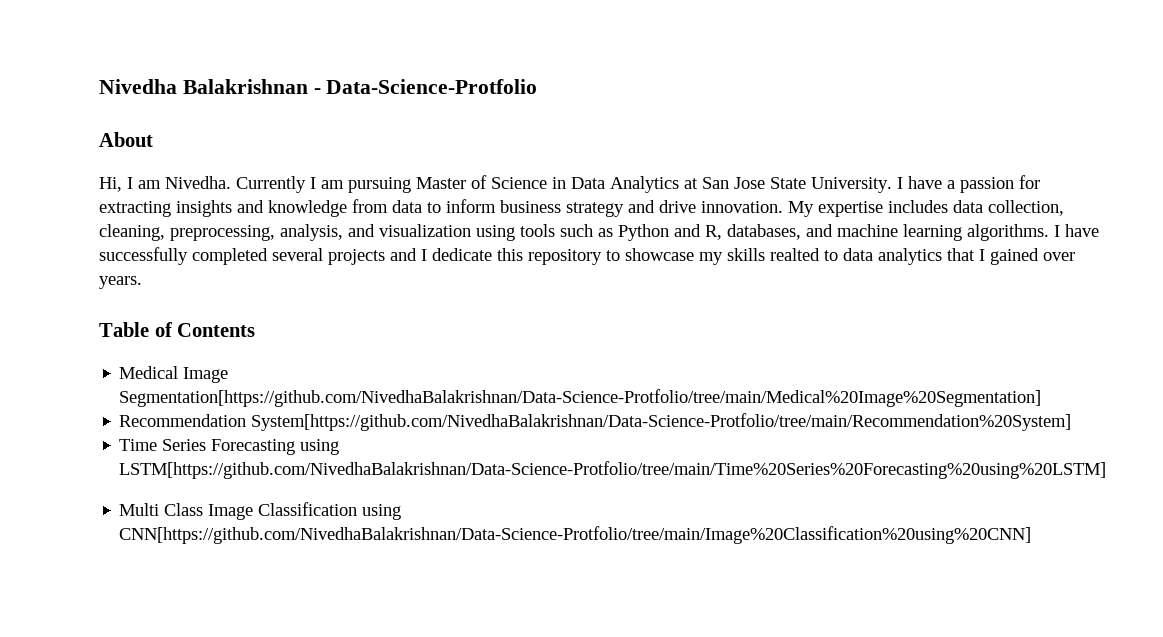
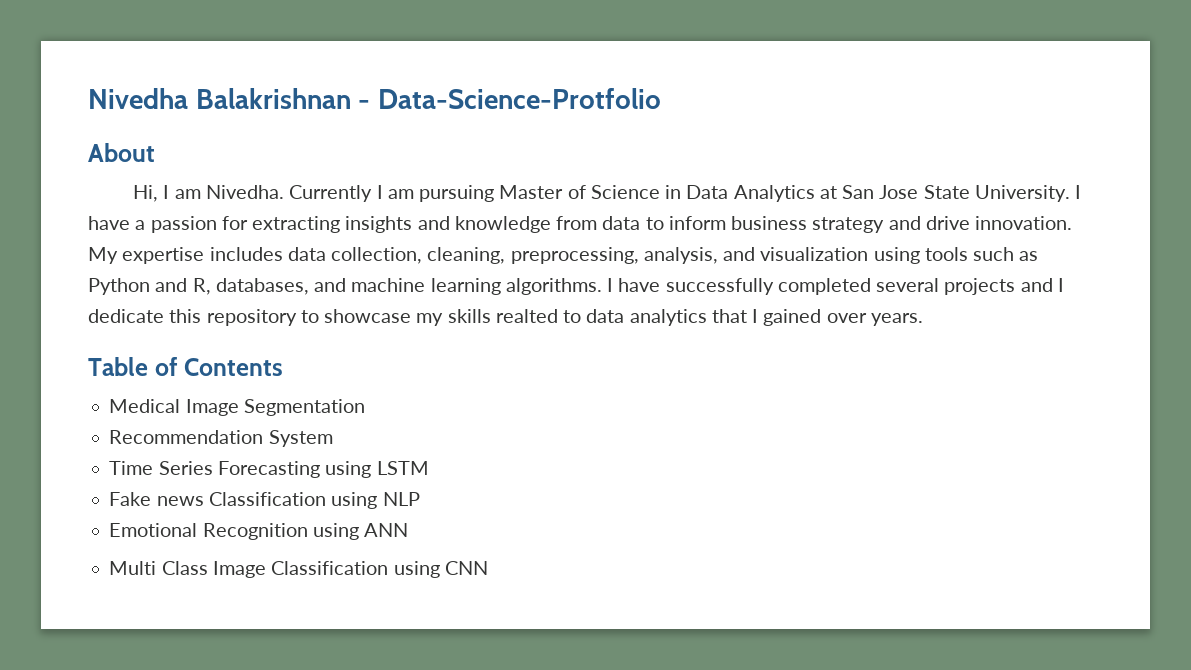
[119,389,1042,407] Segmentation[https://github.com/NivedhaBalakrishnan/Data-Science-Protfolio/tree/main/Medical%20Image%20Segmentation] -> [243,399,365,416] Segmentation
[251,413,1072,431] System[https://github.com/NivedhaBalakrishnan/Data-Science-Protfolio/tree/main/Recommendation%20System] -> [268,430,333,447] System
[119,461,1107,479] LSTM[https://github.com/NivedhaBalakrishnan/Data-Science-Protfolio/tree/main/Time%20Series%20Forecasting%20using%20LSTM] -> [376,461,429,475] [109,492,420,509] [109,523,409,540] LSTM // Fake news Classification using NLP // Emotional Recognition using ANN
[119,526,1032,544] CNN[https://github.com/NivedhaBalakrishnan/Data-Science-Protfolio/tree/main/Image%20Classification%20using%20CNN] -> [444,561,488,575] CNN

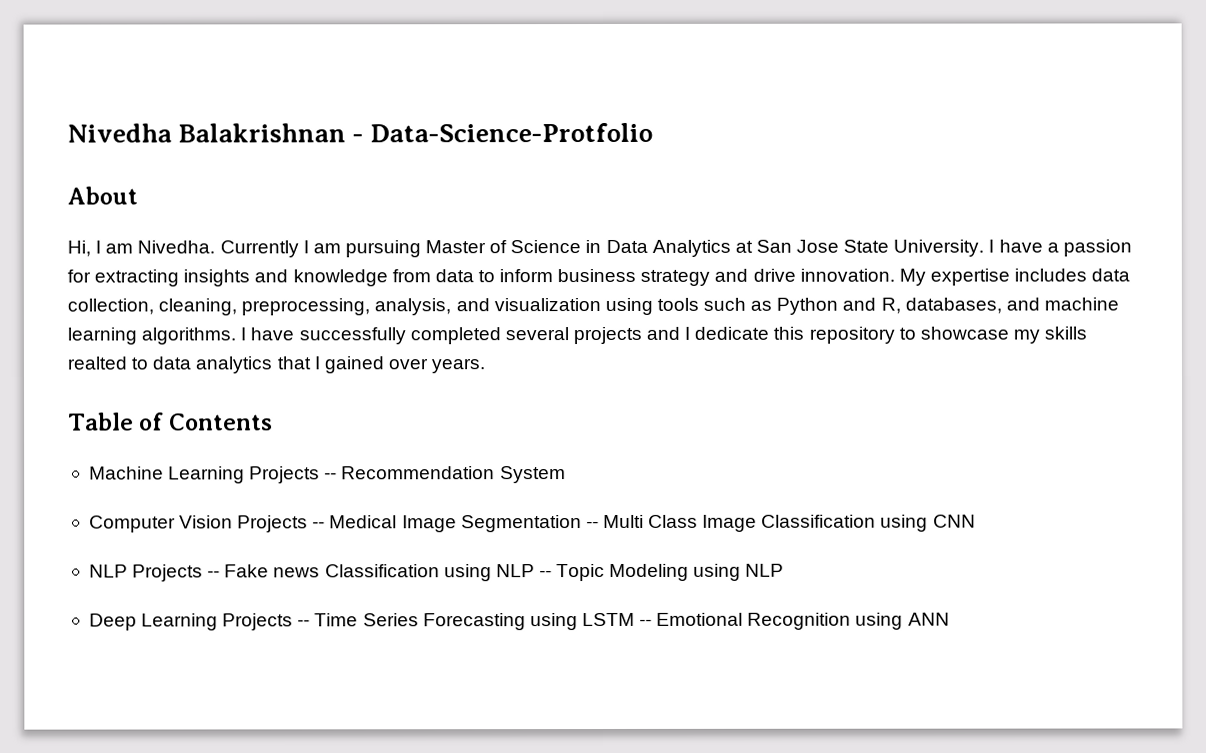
[109,399,365,416] [109,430,333,447] [109,461,429,478] [109,492,420,509] [109,523,409,540] Medical Image Segmentation // Recommendation System // Time Series Forecasting using LSTM // Fake news Classification using NLP // Emotional Recognition using ANN // -> [88,466,566,484] [88,515,599,533] Machine Learning Projects -- Recommendation System // Computer Vision Projects -- Medical Image Segmentation --
(488, 568) none -> [88,563,785,582] [88,612,950,631] // NLP Projects -- Fake news Classification using NLP -- Topic Modeling using NLP // Deep Learning Projects -- Time Series Forecasting using LSTM -- Emotional Recognition using ANN

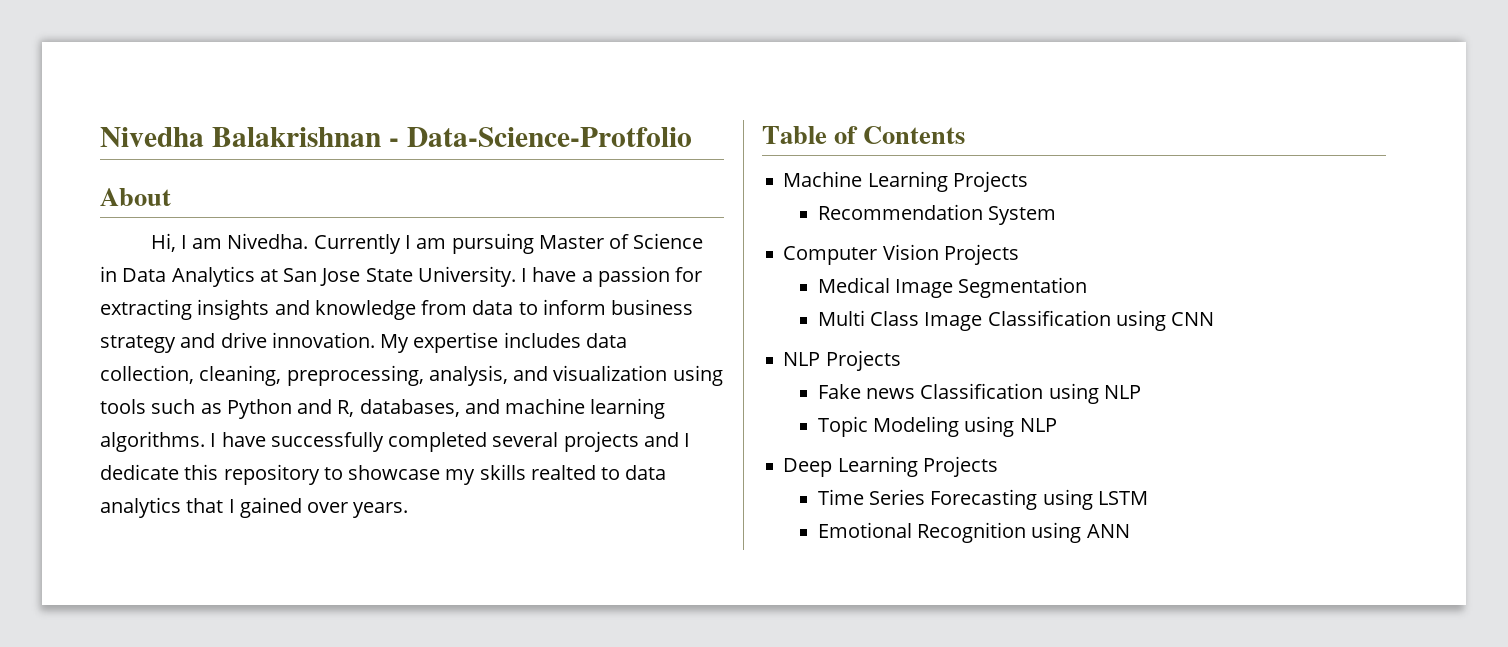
[324,472,338,480] -- -> (1028, 181) //
[312,521,326,529] -- -> (1019, 254) //
[585,521,599,529] -- -> (1088, 287) //
[207,570,221,578] -- -> (901, 360) //
[538,570,552,578] -- -> (1141, 392) //
[297,619,311,627] -- -> (998, 466) //
[639,618,653,626] -- -> (1148, 498) //

